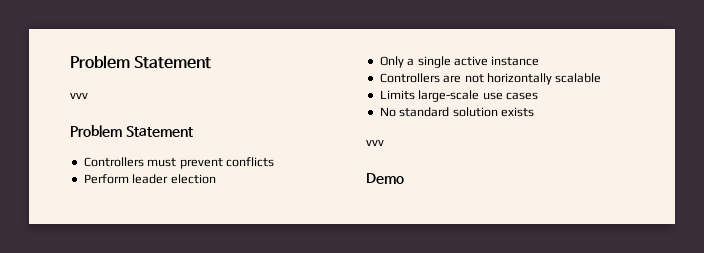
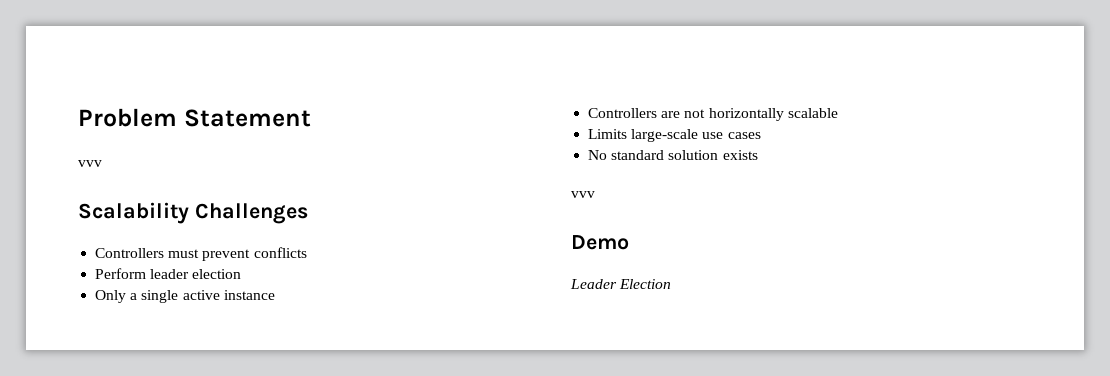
[70,125,193,137] Problem Statement -> [78,202,308,224] Scalability Challenges
(404, 178) none -> [570,279,672,289] // Leader Election

